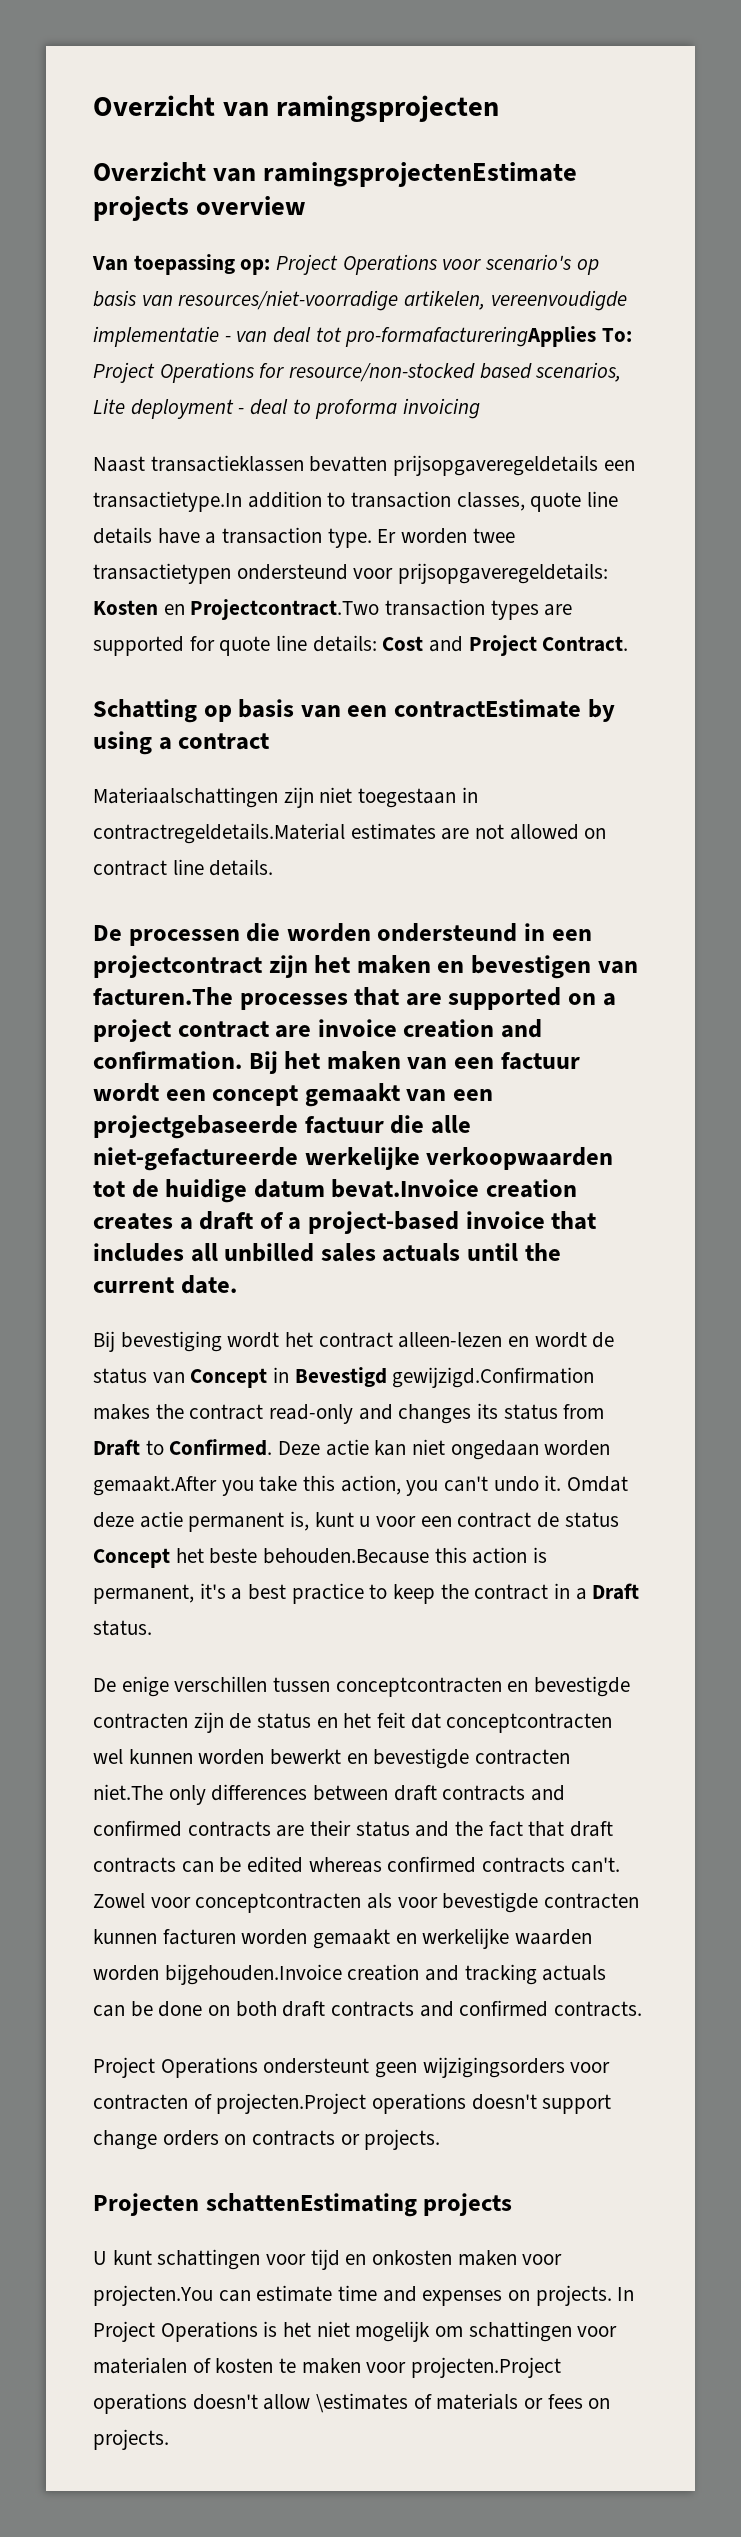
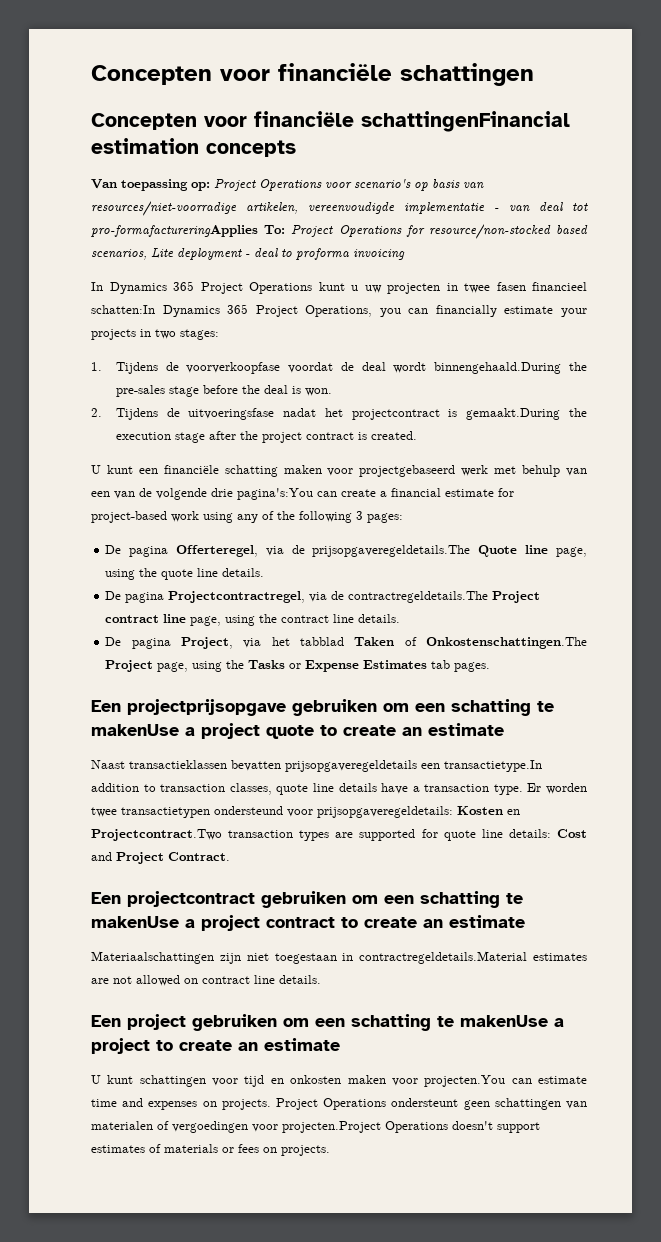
[93,95,500,122] [93,162,578,187] [93,196,307,221] Overzicht van ramingsprojecten // Overzicht van ramingsprojectenEstimate projects overview -> [91,63,534,86] [91,111,570,132] [91,138,296,157] Concepten voor financiële schattingen // Concepten voor financiële schattingenFinancial estimation concepts
(481, 408) none -> [91,281,587,294] [91,304,587,317] [91,329,219,340] [91,362,587,374] [115,385,332,397] [91,408,587,420] [115,431,417,443] [91,465,588,477] [91,488,514,500] [91,511,403,523] [105,545,587,557] [105,568,265,580] [105,591,541,603] [105,614,401,626] [105,637,587,649] [105,660,491,672] [91,699,554,716] [91,723,504,739] // In Dynamics 365 Project Operations kunt u uw projecten in twee fasen financieel schatten:In Dynamics 365 Project Operations, you can financially estimate your projects in two stages: // 1. Tijdens de voorverkoopfase voordat de deal wordt binnengehaald.During the pre-sales stage before the deal is won. // 2. Tijdens de uitvoeringsfase nadat het projectcontract is gemaakt.During the execution stage after the project contract is created. // U kunt een financiële schatting maken voor projectgebaseerd werk met behulp van een van de volgende drie pagina's:You can create a financial estimate for project-based work using any of the following 3 pages: // De pagina Offerteregel, via de prijsopgaveregeldetails.The Quote line page, using the quote line details. // De pagina Projectcontractregel, via de contractregeldetails.The Project contract line page, using the contract line details. // De pagina Project, via het tabblad Taken of Onkostenschattingen.The Project page, using the Tasks or Expense Estimates tab pages. // Een projectprijsopgave gebruiken om een schatting te makenUse a project quote to create an estimate
[93,699,615,723] [93,731,270,755] Schatting op basis van een contractEstimate by using a contract -> [91,891,523,908] [91,915,525,931] Een projectcontract gebruiken om een schatting te makenUse a project contract to create an estimate
[93,923,592,946] [93,955,638,979] [93,987,616,1010] [93,1019,543,1042] [93,1051,580,1074] [93,1083,494,1107] [93,1115,471,1139] [93,1147,614,1171] [93,1179,578,1203] [93,1211,597,1234] [93,1243,561,1262] [93,1275,237,1294] [93,1331,615,1352] [93,1367,595,1388] [93,1403,605,1424] [93,1439,611,1460] [93,1475,629,1496] [93,1511,619,1532] [93,1547,548,1568] [93,1583,640,1604] [93,1620,152,1636] [93,1676,631,1697] [93,1712,613,1733] [93,1748,571,1769] [93,1784,566,1805] [93,1820,614,1837] [93,1856,620,1873] [93,1892,640,1913] [93,1928,593,1949] [93,1964,607,1985] [93,2000,643,2017] [93,2057,611,2078] [93,2093,612,2114] [93,2129,441,2150] [93,2193,513,2217] De processen die worden ondersteund in een projectcontract zijn het maken en bevestigen van facturen.The processes that are supported on a project contract are invoice creation and confirmation. Bij het maken van een factuur wordt een concept gemaakt van een projectgebaseerde factuur die alle niet-gefactureerde werkelijke verkoopwaarden tot de huidige datum bevat.Invoice creation creates a draft of a project-based invoice that includes all unbilled sales actuals until the current date. // Bij bevestiging wordt het contract alleen-lezen en wordt de status van Concept in Bevestigd gewijzigd.Confirmation makes the contract read-only and changes its status from Draft to Confirmed. Deze actie kan niet ongedaan worden gemaakt.After you take this action, you can't undo it. Omdat deze actie permanent is, kunt u voor een contract de status Concept het beste behouden.Because this action is permanent, it's a best practice to keep the contract in a Draft status. // De enige verschillen tussen conceptcontracten en bevestigde contracten zijn de status en het feit dat conceptcontracten wel kunnen worden bewerkt en bevestigde contracten niet.The only differences between draft contracts and confirmed contracts are their status and the fact that draft contracts can be edited whereas confirmed contracts can't. Zowel voor conceptcontracten als voor bevestigde contracten kunnen facturen worden gemaakt en werkelijke waarden worden bijgehouden.Invoice creation and tracking actuals can be done on both draft contracts and confirmed contracts. // Project Operations ondersteunt geen wijzigingsorders voor contracten of projecten.Project operations doesn't support change orders on contracts or projects. // Projecten schattenEstimating projects -> [91,1014,564,1031] [91,1038,340,1054] Een project gebruiken om een schatting te makenUse a project to create an estimate
[617,2287,635,2301] [93,2321,618,2342] [93,2357,562,2378] [93,2393,409,2414] In Project Operations is het niet mogelijk om schattingen voor materialen of kosten te maken voor projecten.Project operations doesn't allow \estimates -> [276,1098,587,1110] [91,1121,540,1133] [91,1145,145,1153] Project Operations ondersteunt geen schattingen van materialen of vergoedingen voor projecten.Project Operations doesn't support estimates

